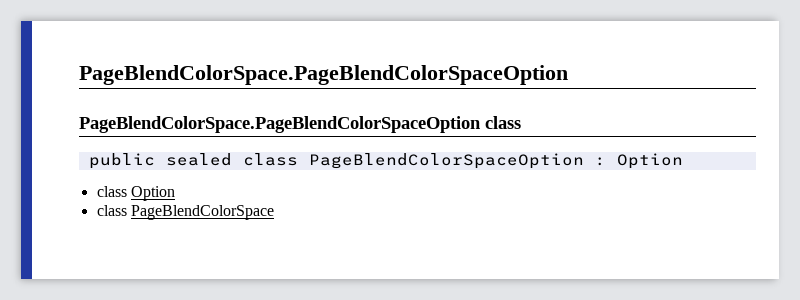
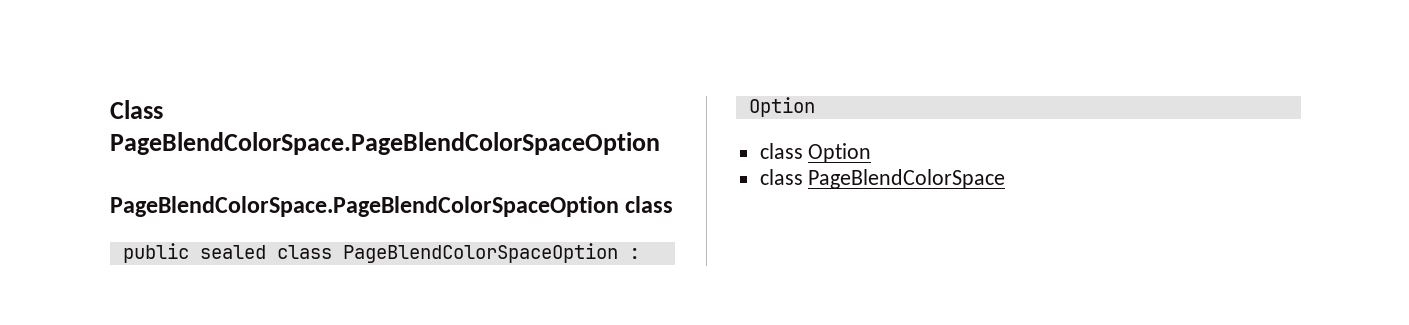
(79, 75) none -> [110,100,163,119] Class

